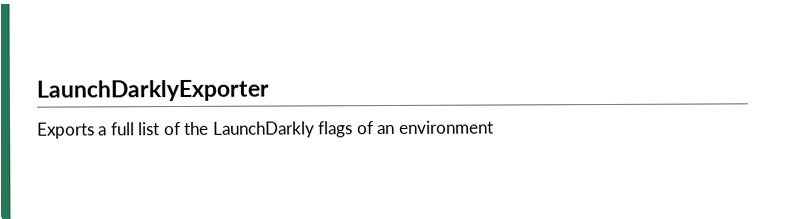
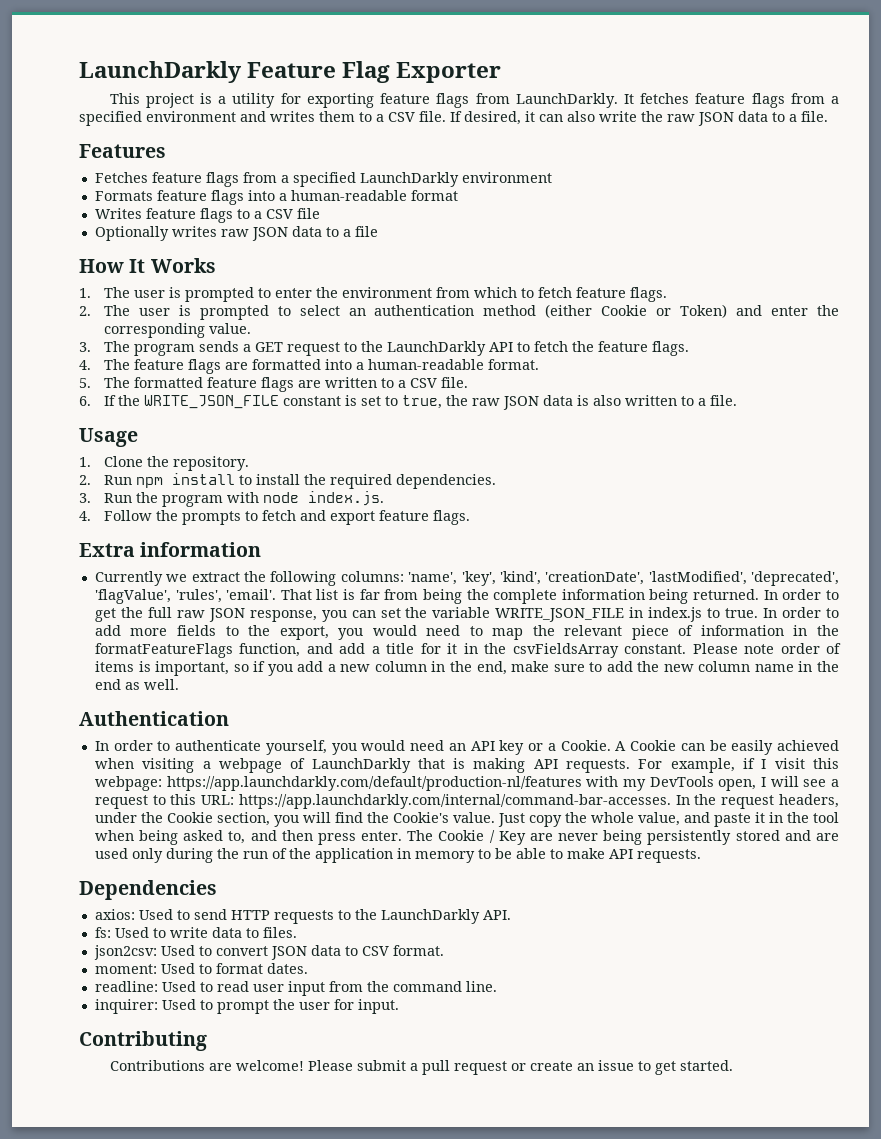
[36,79,269,102] [37,120,494,139] LaunchDarklyExporter // Exports a full list of the LaunchDarkly flags of an environment -> [79,61,502,83] [109,93,840,108] [79,111,828,126] [79,144,166,158] [94,172,552,187] [94,190,458,205] [94,208,320,223] [94,226,378,241] [79,258,216,273] [79,287,667,302] [79,304,840,320] [103,323,251,338] [79,341,689,356] [79,359,539,374] [79,377,468,392] [79,395,737,410] [79,428,138,447] [79,456,249,471] [79,473,496,489] [79,491,384,507] [79,510,470,525] [79,542,262,557] [94,571,839,586] [94,589,839,604] [94,607,839,622] [94,625,839,640] [94,643,841,658] [94,661,839,676] [94,679,179,690] [79,711,229,726] [94,740,840,755] [94,758,839,773] [94,776,839,791] [94,794,840,809] [94,812,840,827] [94,830,839,845] [94,848,701,863] [79,880,217,900] [94,909,511,924] [94,927,297,938] [93,945,444,960] [94,963,308,974] [94,981,497,996] [94,999,399,1014] [79,1031,207,1051] [109,1060,733,1075] LaunchDarkly Feature Flag Exporter // This project is a utility for exporting feature flags from LaunchDarkly. It fetches feature flags from a specified environment and writes them to a CSV file. If desired, it can also write the raw JSON data to a file. // Features // Fetches feature flags from a specified LaunchDarkly environment // Formats feature flags into a human-readable format // Writes feature flags to a CSV file // Optionally writes raw JSON data to a file // How It Works // 1. The user is prompted to enter the environment from which to fetch feature flags. // 2. The user is prompted to select an authentication method (either Cookie or Token) and enter the corresponding value. // 3. The program sends a GET request to the LaunchDarkly API to fetch the feature flags. // 4. The feature flags are formatted into a human-readable format. // 5. The formatted feature flags are written to a CSV file. // 6. If the WRITE_JSON_FILE constant is set to true, the raw JSON data is also written to a file. // Usage // 1. Clone the repository. // 2. Run npm install to install the required dependencies. // 3. Run the program with node index.js. // 4. Follow the prompts to fetch and export feature flags. // Extra information // Currently we extract the following columns: 'name', 'key', 'kind', 'creationDate', 'lastModified', 'deprecated', 'flagValue', 'rules', 'email'. That list is far from being the complete information being returned. In order to get the full raw JSON response, you can set the variable WRITE_JSON_FILE in index.js to true. In order to add more fields to the export, you would need to map the relevant piece of information in the formatFeatureFlags function, and add a title for it in the csvFieldsArray constant. Please note order of items is important, so if you add a new column in the end, make sure to add the new column name in the end as well. // Authentication // In order to authenticate yourself, you would need an API key or a Cookie. A Cookie can be easily achieved when visiting a webpage of LaunchDarkly that is making API requests. For example, if I visit this webpage: https://app.launchdarkly.com/default/production-nl/features with my DevTools open, I will see a request to this URL: https://app.launchdarkly.com/internal/command-bar-accesses. In the request headers, under the Cookie section, you will find the Cookie's value. Just copy the whole value, and paste it in the tool when being asked to, and then press enter. The Cookie / Key are never being persistently stored and are used only during the run of the application in memory to be able to make API requests. // Dependencies // axios: Used to send HTTP requests to the LaunchDarkly API. // fs: Used to write data to files. // json2csv: Used to convert JSON data to CSV format. // moment: Used to format dates. // readline: Used to read user input from the command line. // inquirer: Used to prompt the user for input. // Contributing // Contributions are welcome! Please submit a pull request or create an issue to get started.

